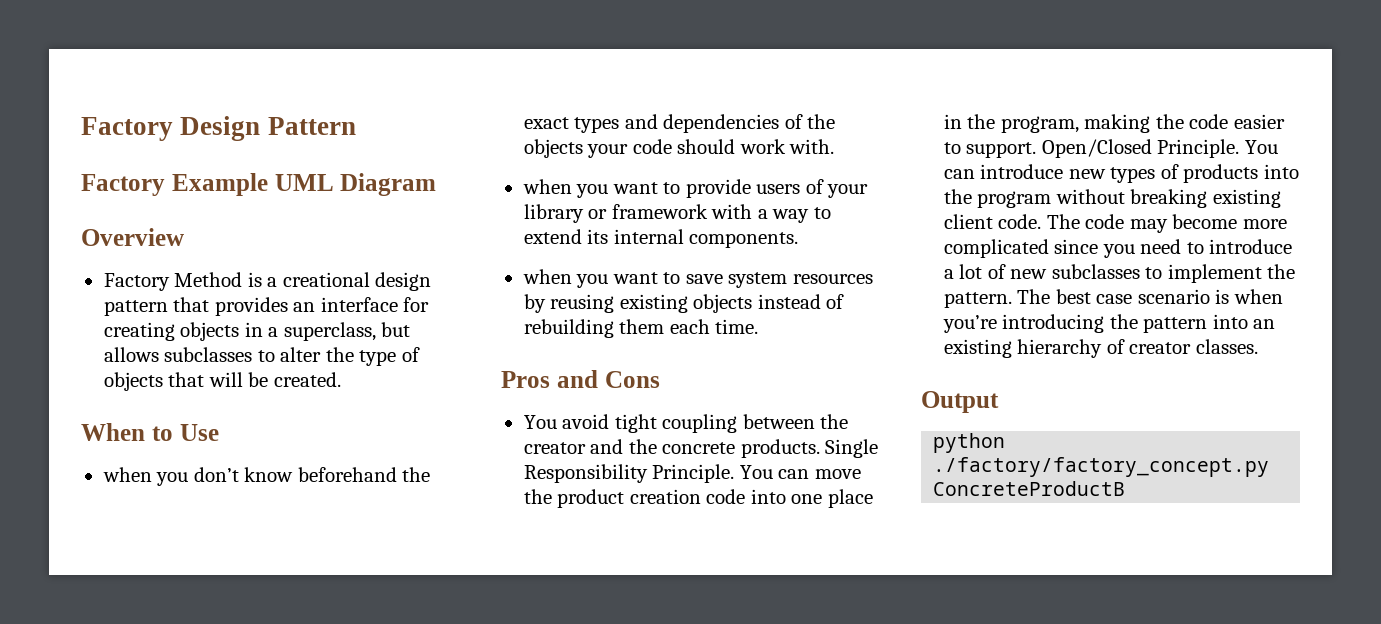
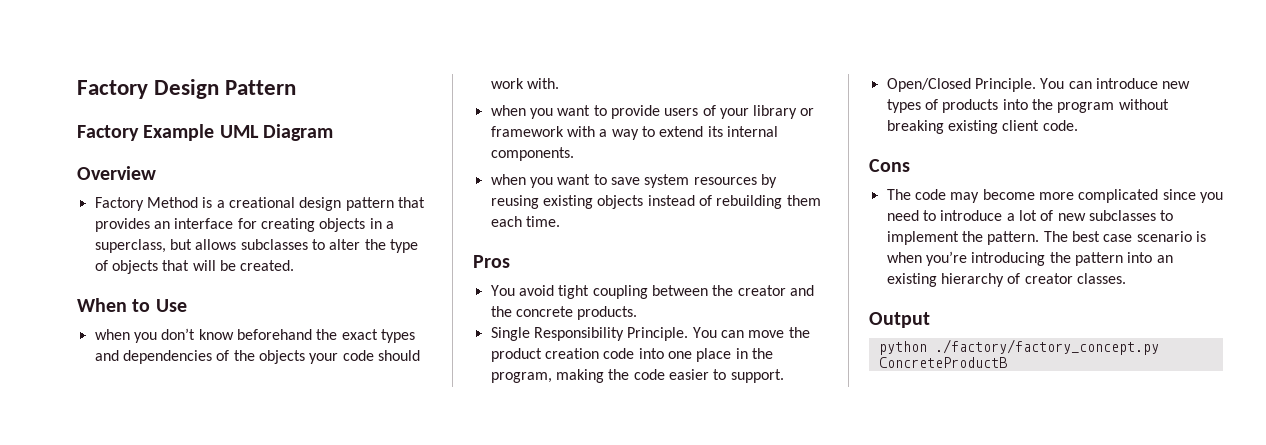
[556,370,660,388] and Cons -> (510, 261) none
(820, 448) none -> (638, 313) //
(1037, 150) none -> (784, 376) //
(1042, 221) none -> [869,159,910,172] // Cons //

